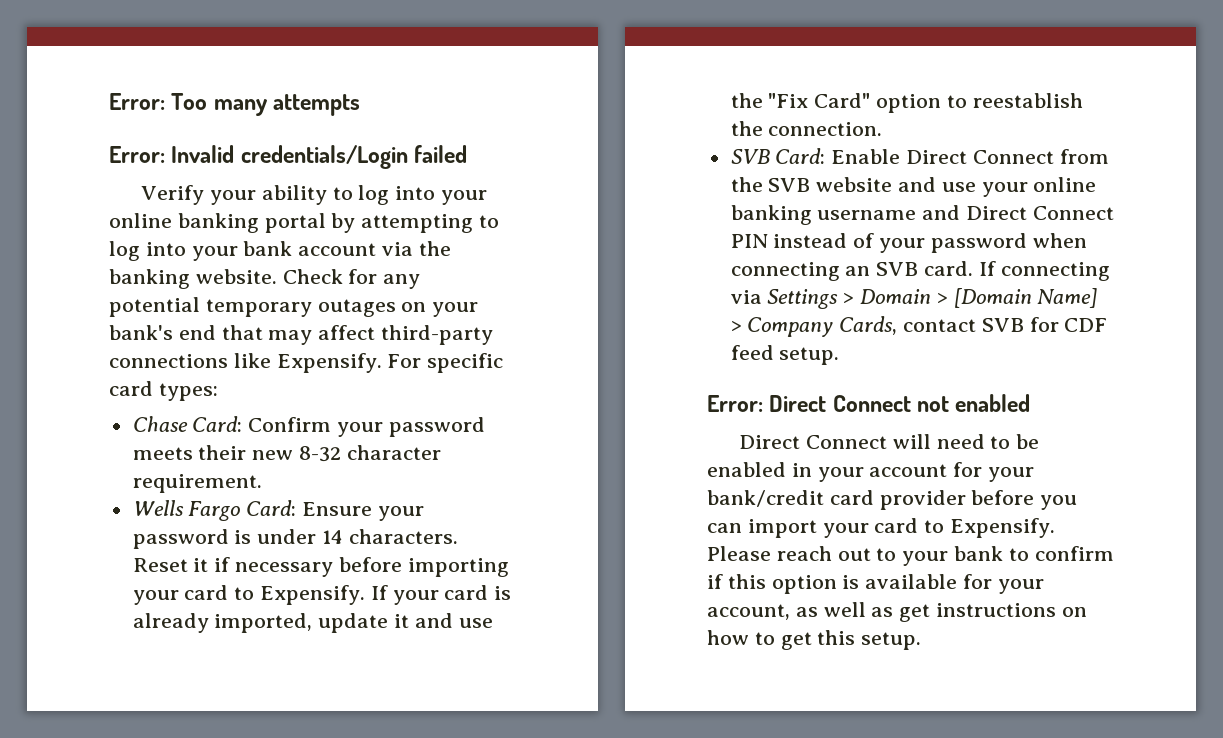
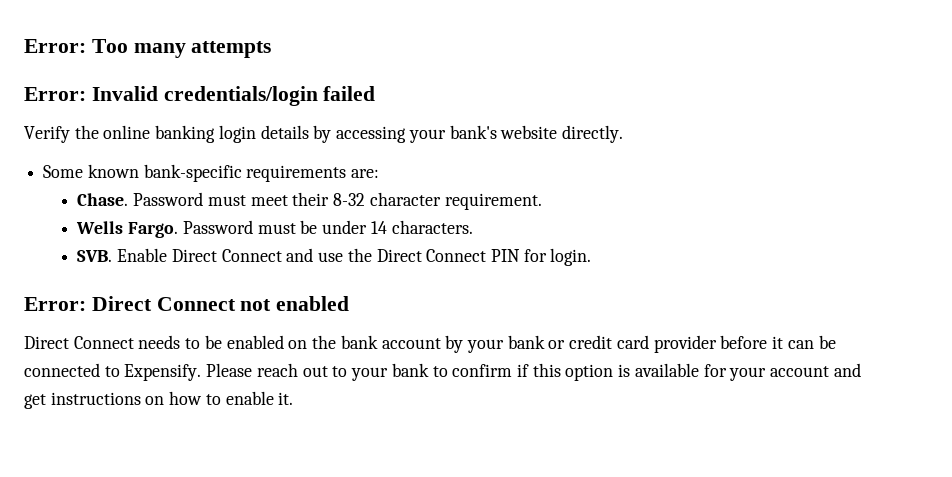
[240,145,408,169] credentials/Login -> [163,86,318,106] credentials/login
[209,185,487,205] [109,213,500,233] [109,241,451,261] [109,269,421,289] [109,297,479,317] [109,325,494,345] [109,353,504,373] [109,381,218,401] [132,416,485,437] [132,445,441,462] [132,474,262,493] [132,500,424,521] [132,529,458,549] [132,557,509,577] [132,585,512,605] [132,613,493,633] [730,93,1083,113] [730,121,883,136] [730,148,1109,164] [730,177,1097,197] [730,205,1114,225] [730,233,1087,253] [730,261,1110,281] [730,288,1098,309] [730,316,1108,337] [730,345,840,365] your ability to log into your online banking portal by attempting to log into your bank account via the banking website. Check for any potential temporary outages on your bank's end that may affect third-party connections like Expensify. For specific card types: // Chase Card: Confirm your password meets their new 8-32 character requirement. // Wells Fargo Card: Ensure your password is under 14 characters. Reset it if necessary before importing your card to Expensify. If your card is already imported, update it and use the "Fix Card" option to reestablish the connection. // SVB Card: Enable Direct Connect from the SVB website and use your online banking username and Direct Connect PIN instead of your password when connecting an SVB card. If connecting via Settings > Domain > [Domain Name] > Company Cards, contact SVB for CDF feed setup. -> [74,125,623,143] [43,164,380,182] [77,192,542,210] [76,220,473,238] [77,248,592,266] the online banking login details by accessing your bank's website directly. // Some known bank-specific requirements are: // Chase. Password must meet their 8-32 character requirement. // Wells Fargo. Password must be under 14 characters. // SVB. Enable Direct Connect and use the Direct Connect PIN for login.
[892,434,985,449] will need -> [138,335,181,349] needs
[791,462,1035,482] [707,490,1078,510] [707,518,919,538] in your account for your bank/credit card provider before you can import your card -> [288,335,836,353] [24,363,100,377] on the bank account by your bank or credit card provider before it can be connected
[707,602,894,620] account, as well as -> [770,363,861,377] account and
[780,630,922,650] get this setup. -> [225,391,294,405] enable it.

